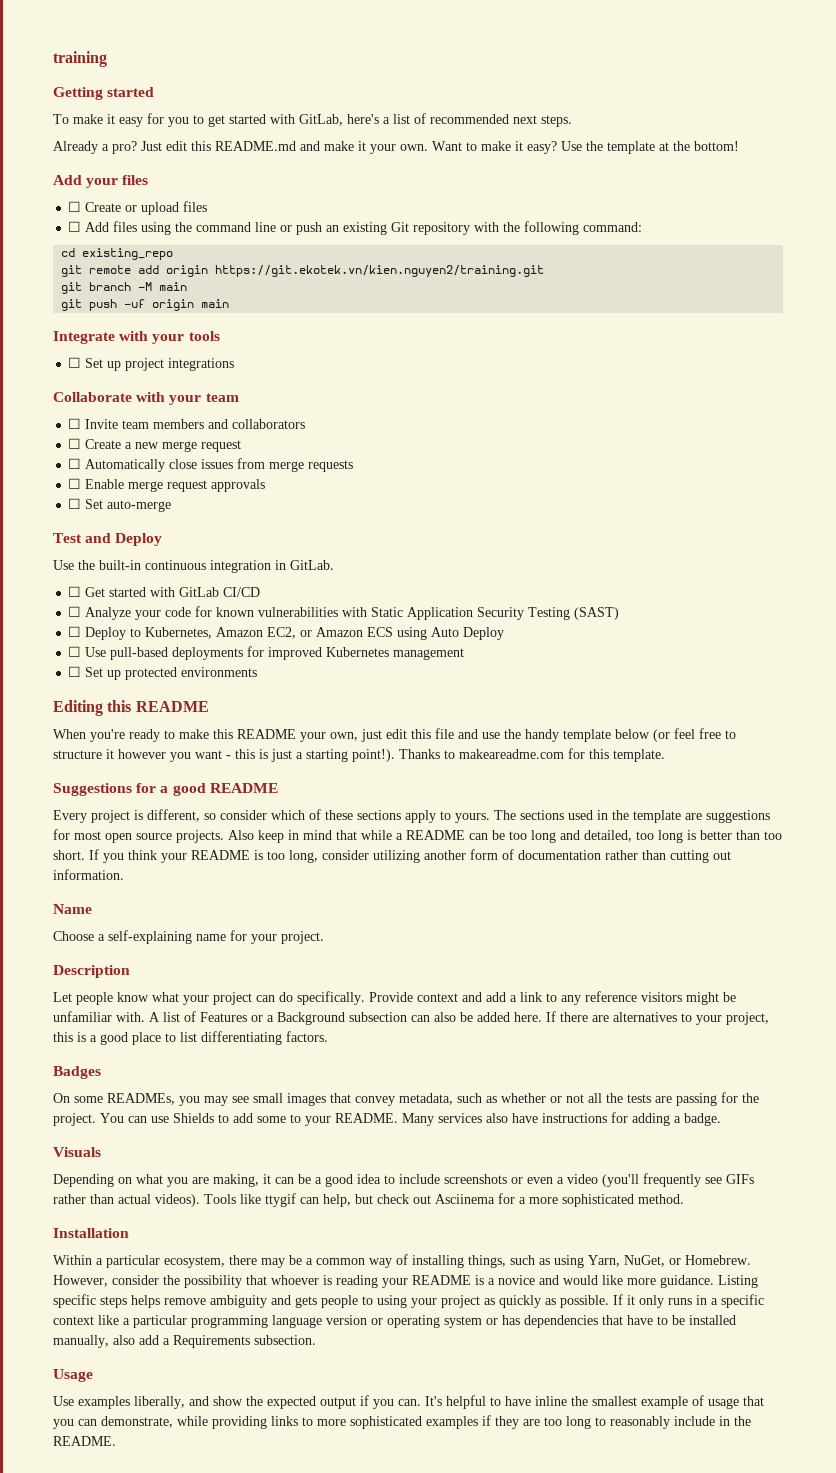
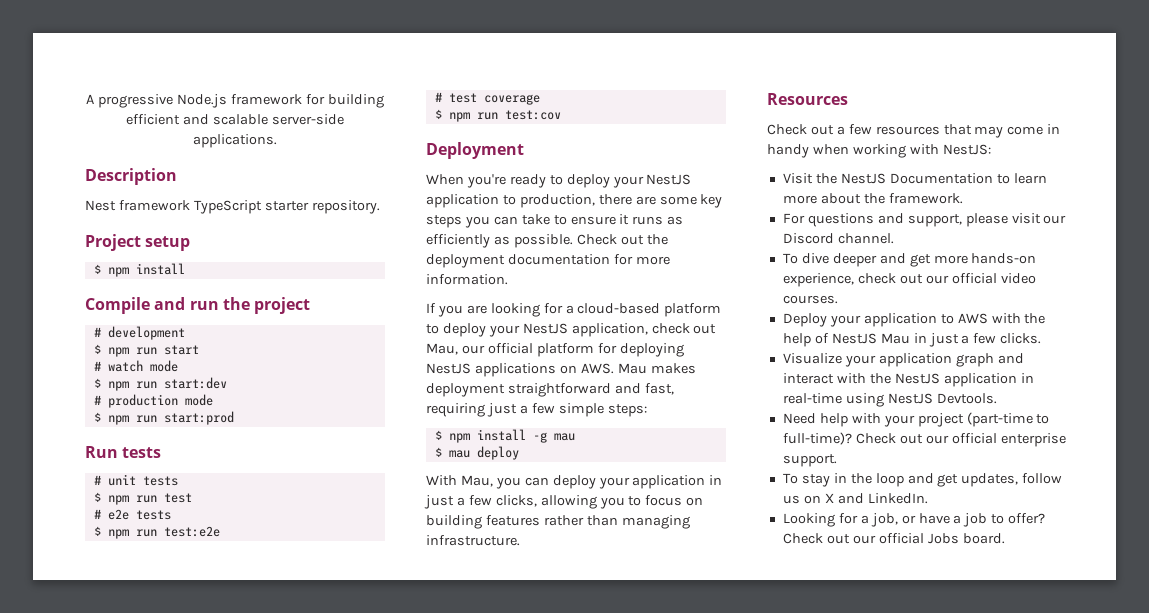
[53,51,107,67] [53,87,155,100] [53,113,572,127] [53,141,739,154] [53,175,149,188] [68,201,208,215] [68,221,643,235] [61,248,174,260] [61,265,545,277] [61,282,188,294] [61,299,230,311] [53,331,220,344] [68,357,235,371] [53,392,239,405] [68,418,306,429] [68,438,242,452] [68,458,354,472] [68,478,266,492] [68,498,172,512] [53,533,163,546] [53,560,334,573] [68,586,261,597] [68,606,620,620] [68,626,505,640] [68,646,465,660] [68,666,258,680] [53,700,209,716] [53,728,736,742] [53,748,665,762] [53,783,278,796] [53,809,770,823] [53,829,782,843] [53,849,731,863] [53,869,124,880] [53,904,92,914] [53,930,324,944] [53,965,130,978] [53,991,736,1005] [53,1011,769,1025] [53,1031,328,1045] [53,1066,101,1079] [53,1092,759,1106] [53,1112,721,1126] [53,1147,101,1157] [53,1173,754,1187] [53,1193,684,1207] [53,1228,129,1238] [53,1254,751,1268] [53,1275,758,1288] [53,1294,764,1308] [53,1315,736,1328] [53,1335,316,1348] [53,1369,93,1382] [53,1395,764,1409] [53,1415,751,1429] [53,1436,116,1446] training // Getting started // To make it easy for you to get started with GitLab, here's a list of recommended next steps. // Already a pro? Just edit this README.md and make it your own. Want to make it easy? Use the template at the bottom! // Add your files // ☐ Create or upload files // ☐ Add files using the command line or push an existing Git repository with the following command: // cd existing_repo // git remote add origin https://git.ekotek.vn/kien.nguyen2/training.git // git branch -M main // git push -uf origin main // Integrate with your tools // ☐ Set up project integrations // Collaborate with your team // ☐ Invite team members and collaborators // ☐ Create a new merge request // ☐ Automatically close issues from merge requests // ☐ Enable merge request approvals // ☐ Set auto-merge // Test and Deploy // Use the built-in continuous integration in GitLab. // ☐ Get started with GitLab CI/CD // ☐ Analyze your code for known vulnerabilities with Static Application Security Testing (SAST) // ☐ Deploy to Kubernetes, Amazon EC2, or Amazon ECS using Auto Deploy // ☐ Use pull-based deployments for improved Kubernetes management // ☐ Set up protected environments // Editing this README // When you're ready to make this README your own, just edit this file and use the handy template below (or feel free to structure it however you want - this is just a starting point!). Thanks to makeareadme.com for this template. // Suggestions for a good README // Every project is different, so consider which of these sections apply to yours. The sections used in the template are suggestions for most open source projects. Also keep in mind that while a README can be too long and detailed, too long is better than too short. If you think your README is too long, consider utilizing another form of documentation rather than cutting out information. // Name // Choose a self-explaining name for your project. // Description // Let people know what your project can do specifically. Provide context and add a link to any reference visitors might be unfamiliar with. A list of Features or a Background subsection can also be added here. If there are alternatives to your project, this is a good place to list differentiating factors. // Badges // On some READMEs, you may see small images that convey metadata, such as whether or not all the tests are passing for the project. You can use Shields to add some to your README. Many services also have instructions for adding a badge. // Visuals // Depending on what you are making, it can be a good idea to include screenshots or even a video (you'll frequently see GIFs rather than actual videos). Tools like ttygif can help, but check out Asciinema for a more sophisticated method. // Installation // Within a particular ecosystem, there may be a common way of installing things, such as using Yarn, NuGet, or Homebrew. However, consider the possibility that whoever is reading your README is a novice and would like more guidance. Listing specific steps helps remove ambiguity and gets people to using your project as quickly as possible. If it only runs in a specific context like a particular programming language version or operating system or has dependencies that have to be installed manually, also add a Requirements subsection. // Usage // Use examples liberally, and show the expected output if you can. It's helpful to have inline the smallest example of usage that you can demonstrate, while providing links to more sophisticated examples if they are too long to reasonably include in the README. -> [86,94,384,108] [126,114,344,125] [193,134,277,148] [85,168,177,185] [85,200,380,214] [85,234,191,251] [93,263,185,277] [85,297,311,314] [93,326,185,340] [93,344,199,357] [93,360,178,372] [93,377,227,391] [93,394,213,408] [93,411,234,425] [85,446,162,458] [93,474,178,486] [93,492,192,505] [93,509,171,520] [93,526,220,539] [434,92,540,105] [434,109,561,122] [426,142,524,159] [426,174,692,188] [426,194,723,208] [426,214,684,228] [426,234,668,248] [426,254,670,268] [426,274,508,285] [426,303,722,317] [426,323,717,337] [426,343,684,357] [426,363,696,377] [426,383,674,397] [426,403,647,417] [434,429,575,443] [434,446,519,460] [426,475,723,489] [424,495,704,509] [426,515,690,529] [426,535,520,546] [767,93,848,105] [767,124,1061,138] [767,144,991,158] [782,173,1047,184] [782,193,963,204] [782,213,1067,227] [782,233,894,244] [782,253,1037,267] [782,273,1036,287] [782,295,838,304] [782,313,1046,327] [782,333,1042,347] [782,353,1024,367] [782,373,1034,387] [782,393,997,407] [782,412,1050,427] [782,432,1066,447] [782,454,837,467] [782,473,1063,487] [782,493,928,504] [782,513,1046,527] [782,533,1005,544] A progressive Node.js framework for building efficient and scalable server-side applications. // Description // Nest framework TypeScript starter repository. // Project setup // $ npm install // Compile and run the project // # development // $ npm run start // # watch mode // $ npm run start:dev // # production mode // $ npm run start:prod // Run tests // # unit tests // $ npm run test // # e2e tests // $ npm run test:e2e // # test coverage // $ npm run test:cov // Deployment // When you're ready to deploy your NestJS application to production, there are some key steps you can take to ensure it runs as efficiently as possible. Check out the deployment documentation for more information. // If you are looking for a cloud-based platform to deploy your NestJS application, check out Mau, our official platform for deploying NestJS applications on AWS. Mau makes deployment straightforward and fast, requiring just a few simple steps: // $ npm install -g mau // $ mau deploy // With Mau, you can deploy your application in just a few clicks, allowing you to focus on building features rather than managing infrastructure. // Resources // Check out a few resources that may come in handy when working with NestJS: // Visit the NestJS Documentation to learn more about the framework. // For questions and support, please visit our Discord channel. // To dive deeper and get more hands-on experience, check out our official video courses. // Deploy your application to AWS with the help of NestJS Mau in just a few clicks. // Visualize your application graph and interact with the NestJS application in real-time using NestJS Devtools. // Need help with your project (part-time to full-time)? Check out our official enterprise support. // To stay in the loop and get updates, follow us on X and LinkedIn. // Looking for a job, or have a job to offer? Check out our official Jobs board.

